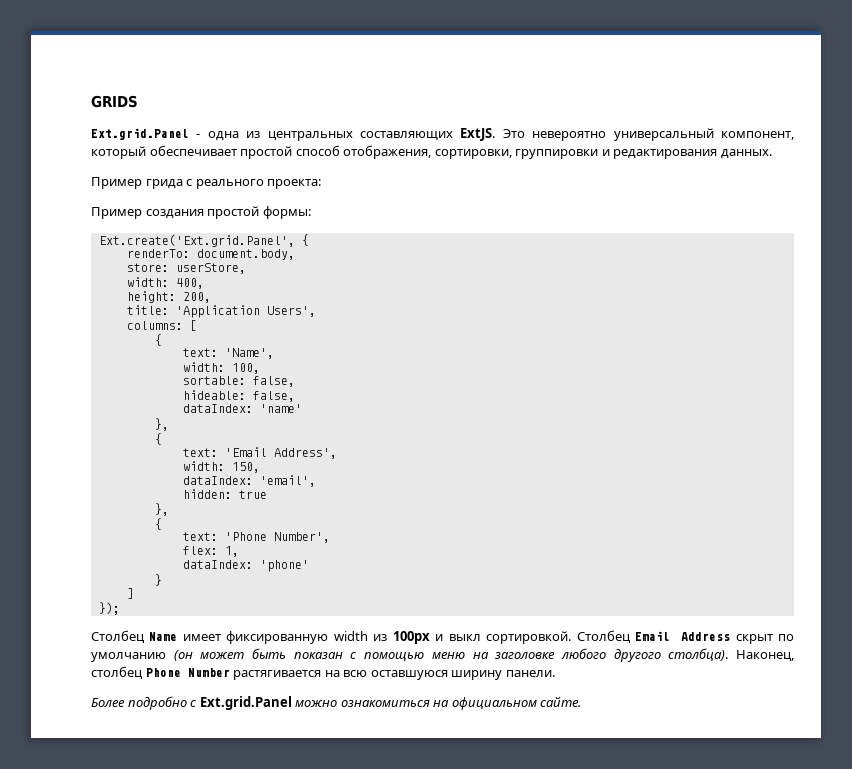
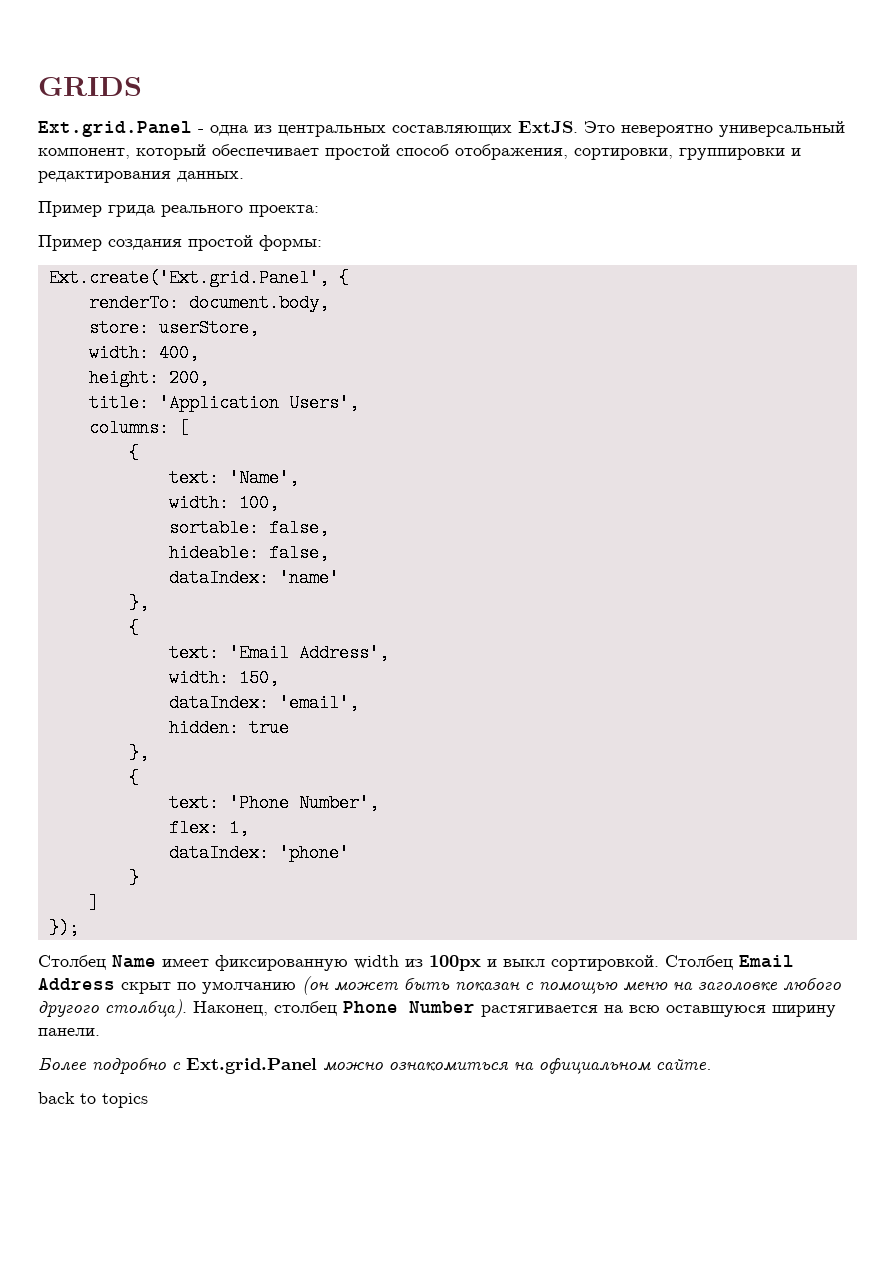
[186,179,193,186] с -> (155, 211) none
(582, 701) none -> [38,1092,148,1108] // back to topics

